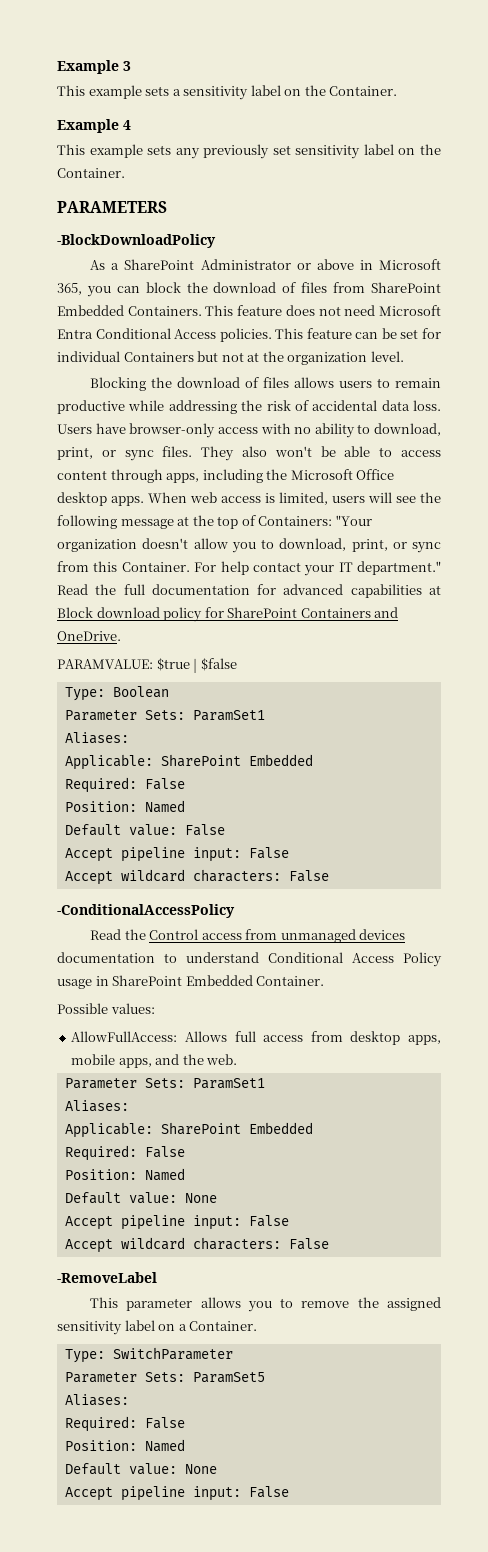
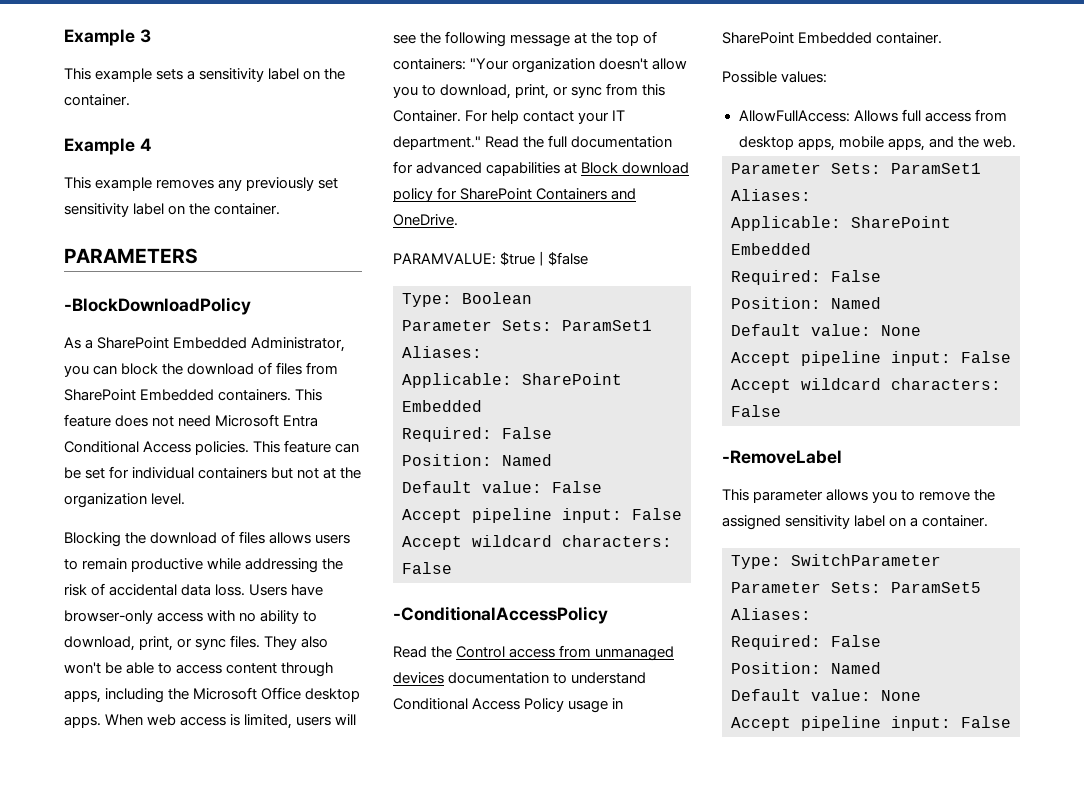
[329,86,398,96] Container. -> [64,94,130,106] container.
[147,145,172,155] sets -> [156,179,215,189] removes
[57,168,125,178] Container. -> [214,203,281,215] container.
[200,259,442,270] [57,283,82,295] Administrator or above in Microsoft 365, -> [173,337,346,352] Embedded Administrator,
[127,306,202,316] Containers. -> [218,389,292,401] containers.
[123,352,194,362] Containers -> [198,467,268,479] containers
[258,516,333,526] Containers: -> [393,58,466,70] containers:
[256,976,325,986] Container. -> [876,32,943,44] container.
[189,1321,258,1331] Container. -> [922,515,989,527] container.

